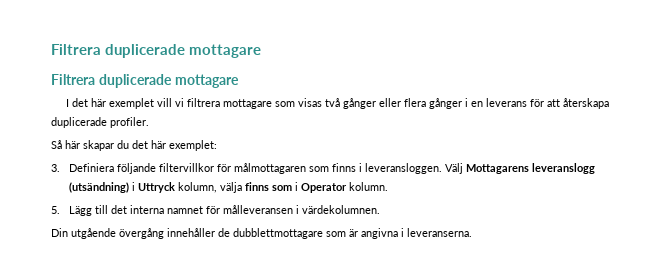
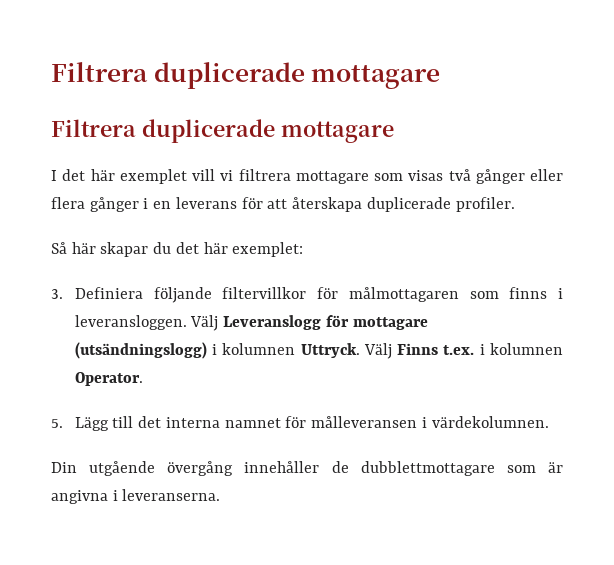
[465,163,595,174] [68,182,388,193] Mottagarens leveranslogg (utsändning) i Uttryck kolumn, välja finns som i Operator kolumn. -> [223,315,428,330] [74,342,563,359] [74,372,143,386] Leveranslogg för mottagare (utsändningslogg) i kolumnen Uttryck. Välj Finns t.ex. i kolumnen Operator.

